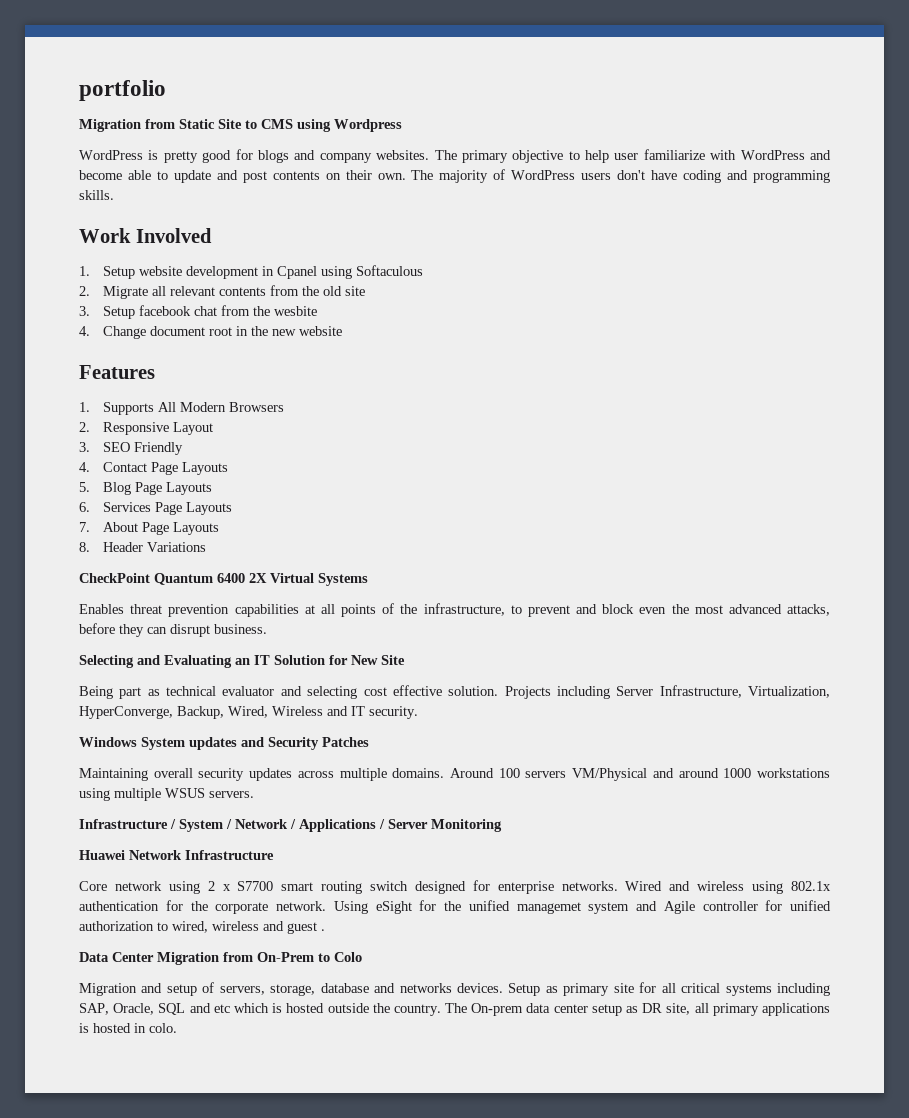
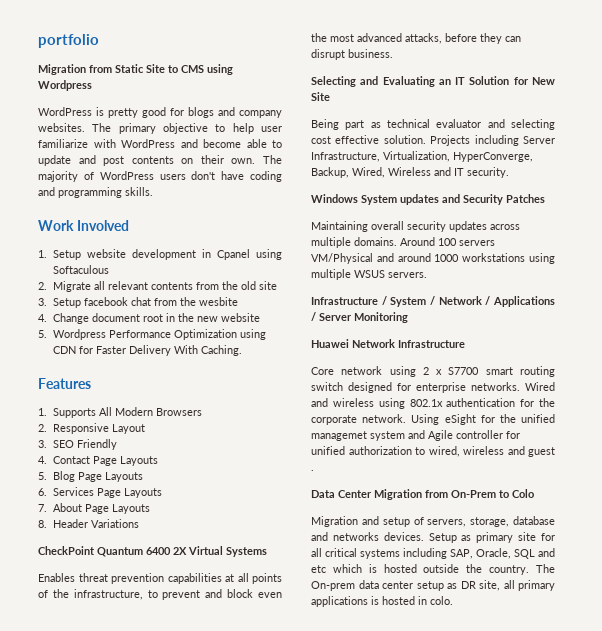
(343, 331) none -> [38,329,266,340] [52,345,242,356] // 5. Wordpress Performance Optimization using CDN for Faster Delivery With Caching.

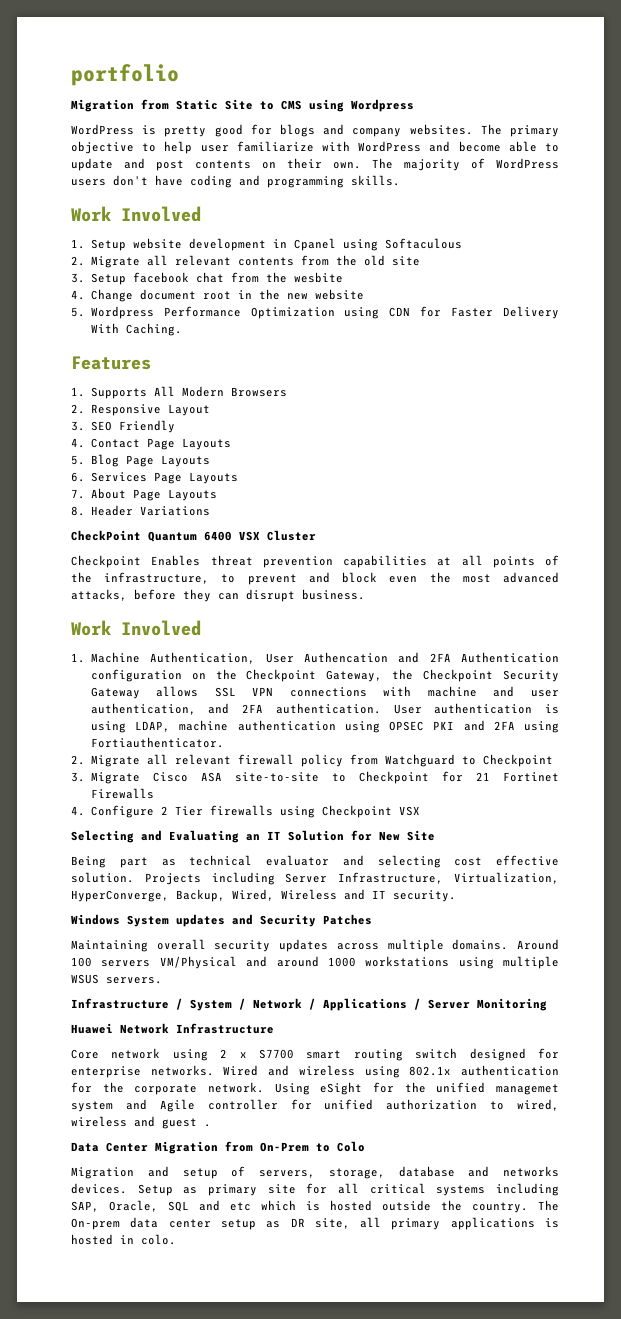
[173,546,267,557] 2X Virtual Systems // -> [239,530,316,541] [71,555,141,568] VSX Cluster // Checkpoint
(393, 53) none -> [71,620,201,636] [71,652,559,664] [90,669,559,682] [90,686,559,699] [90,703,559,715] [90,720,559,733] [90,737,224,748] [71,754,553,767] [71,771,559,784] [90,788,154,799] [71,805,420,818] // Work Involved // 1. Machine Authentication, User Authencation and 2FA Authentication configuration on the Checkpoint Gateway, the Checkpoint Security Gateway allows SSL VPN connections with machine and user authentication, and 2FA authentication. User authentication is using LDAP, machine authentication using OPSEC PKI and 2FA using Fortiauthenticator. // 2. Migrate all relevant firewall policy from Watchguard to Checkpoint // 3. Migrate Cisco ASA site-to-site to Checkpoint for 21 Fortinet Firewalls // 4. Configure 2 Tier firewalls using Checkpoint VSX

